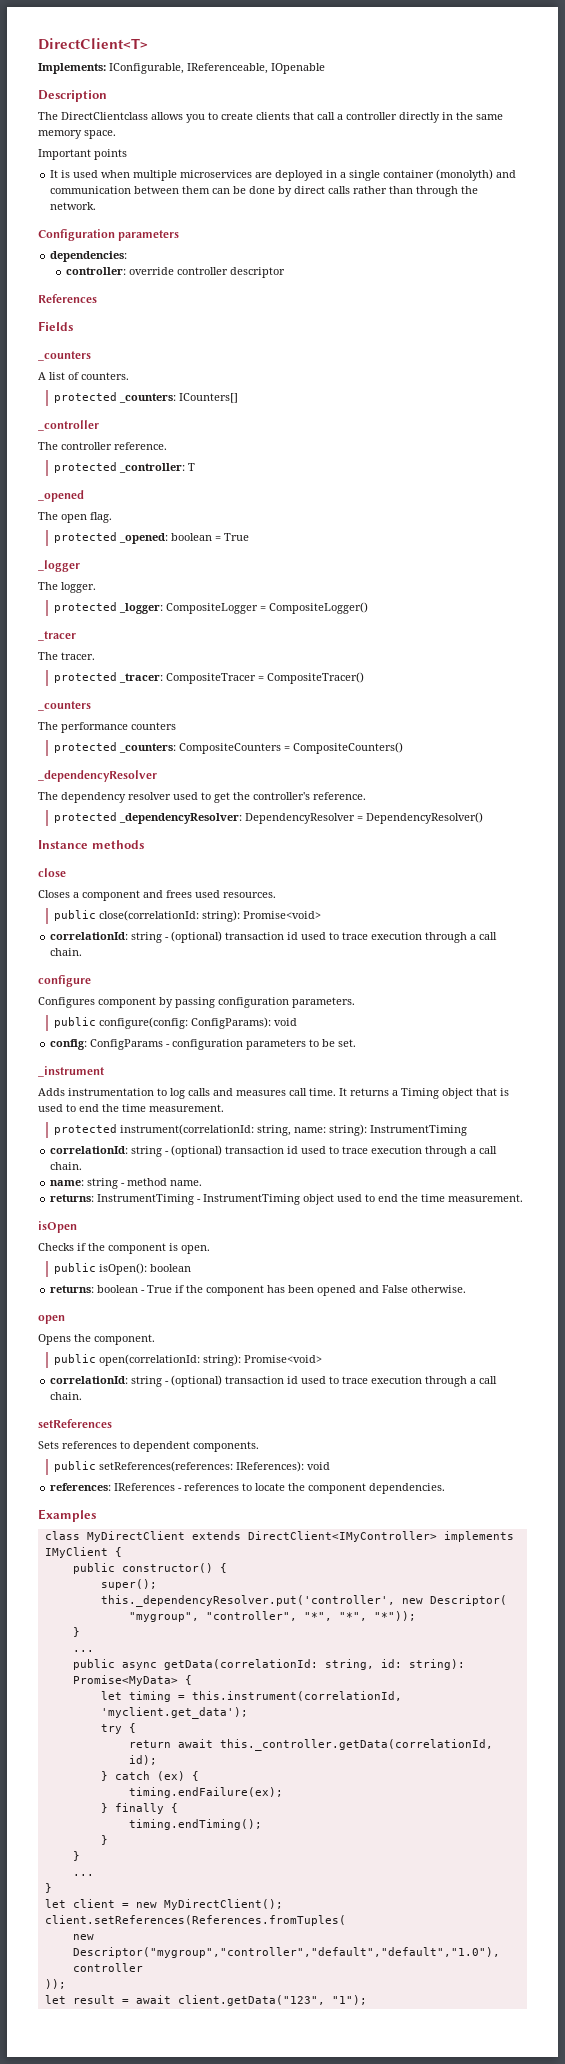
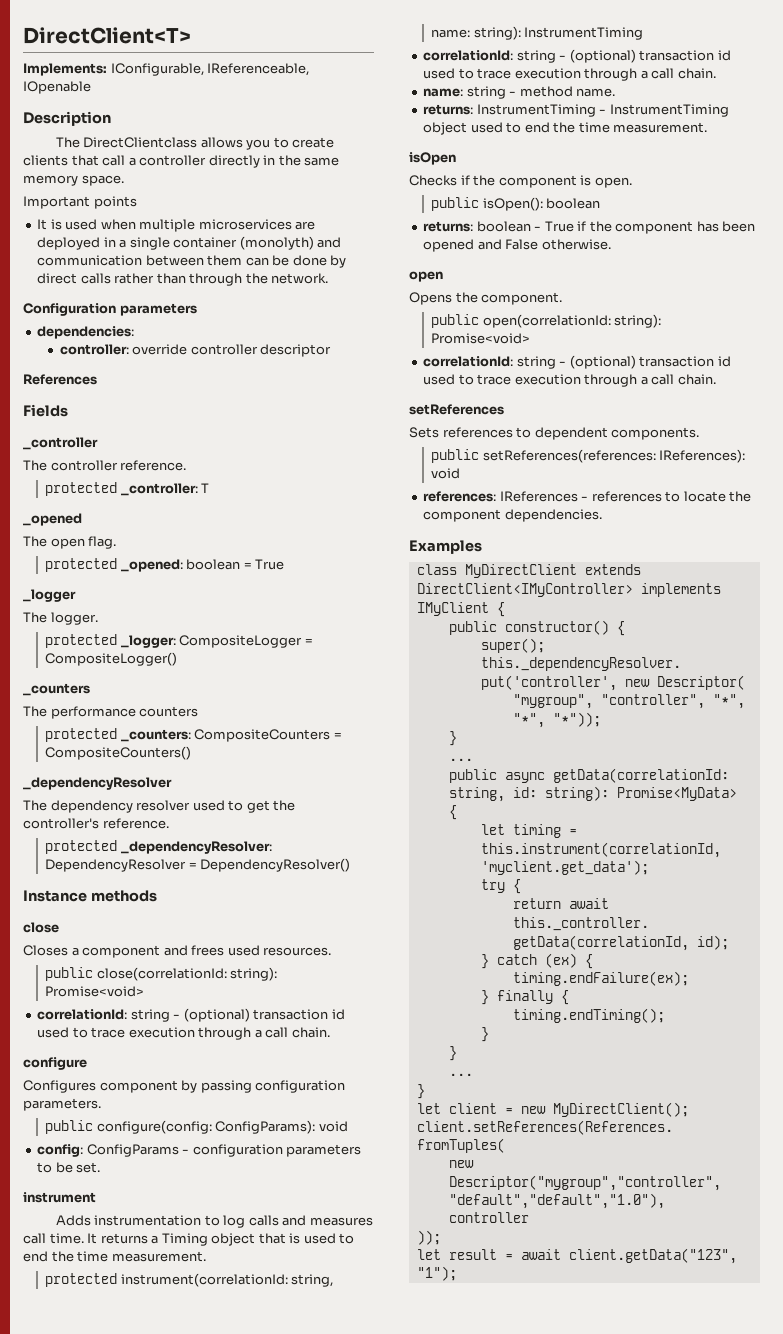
[38,351,91,361] [38,372,129,380] [54,392,239,403] // _counters // A list of counters. // protected _counters: ICounters[] -> (68, 410) none
[38,631,76,641] [38,652,95,660] [54,672,365,684] // _tracer // The tracer. // protected _tracer: CompositeTracer = CompositeTracer() -> (178, 659) none
[38,1066,105,1077] _instrument -> [23,1192,96,1203] instrument

